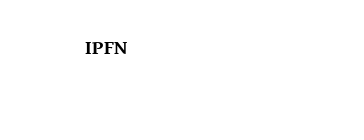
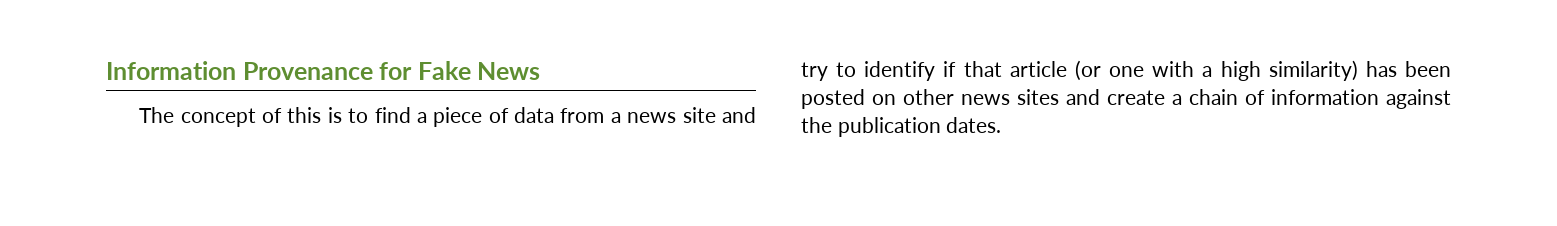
[85,42,127,54] IPFN -> [106,61,541,80] [139,107,757,127] [801,60,1451,81] [801,89,1451,109] [801,117,1002,137] Information Provenance for Fake News // The concept of this is to find a piece of data from a news site and try to identify if that article (or one with a high similarity) has been posted on other news sites and create a chain of information against the publication dates.

